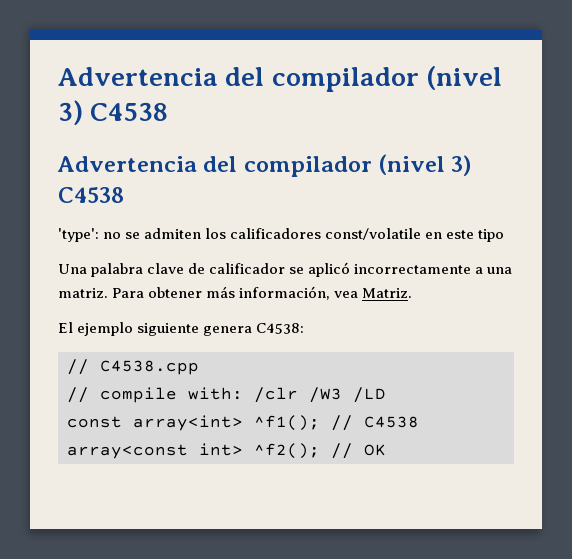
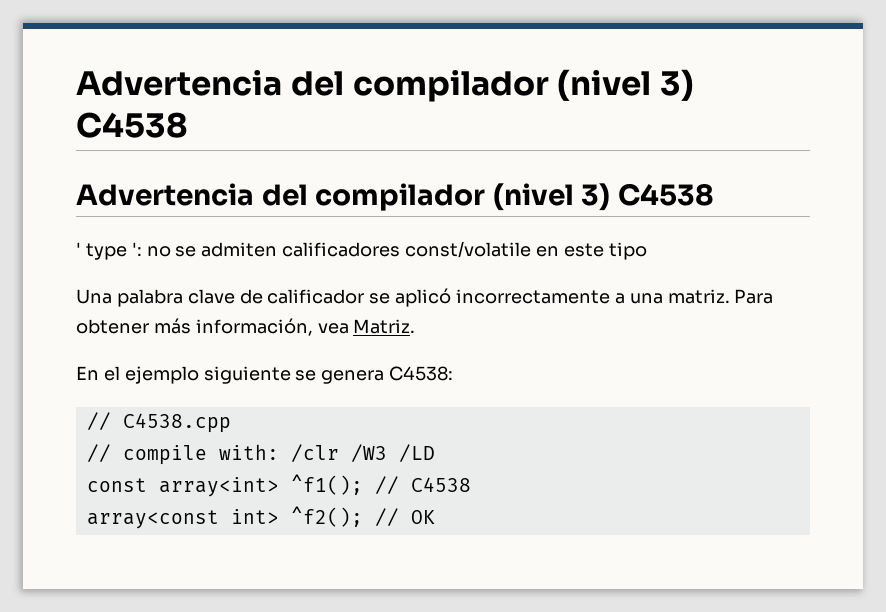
[58,228,99,242] 'type': -> [76,242,142,260] ' type ':
[205,228,227,239] los -> (278, 249) none
[58,322,73,333] El -> [76,366,120,381] En el
(200, 329) none -> [295,370,317,381] se

